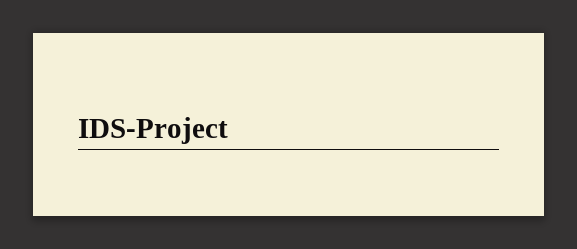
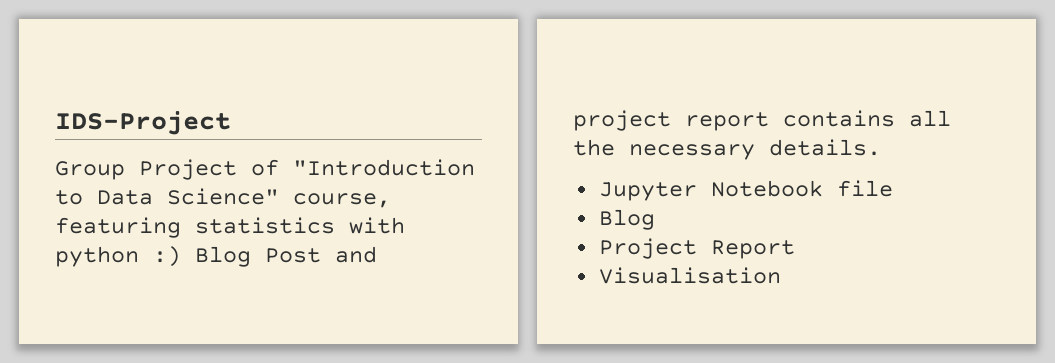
(228, 130) none -> [55,159,475,180] [55,188,391,208] [55,217,405,238] [55,246,377,267] [573,110,951,131] [573,139,881,160] [598,180,893,201] [598,209,655,230] [598,238,795,259] [598,267,781,284] // Group Project of "Introduction to Data Science" course, featuring statistics with python :) Blog Post and project report contains all the necessary details. // Jupyter Notebook file // Blog // Project Report // Visualisation

